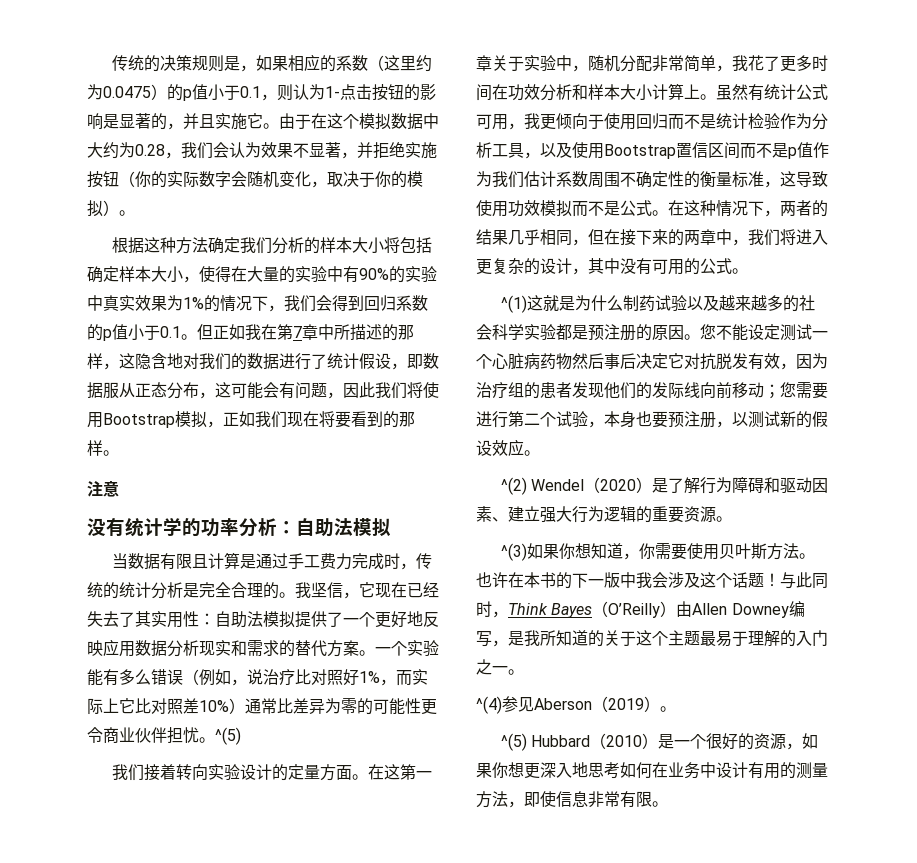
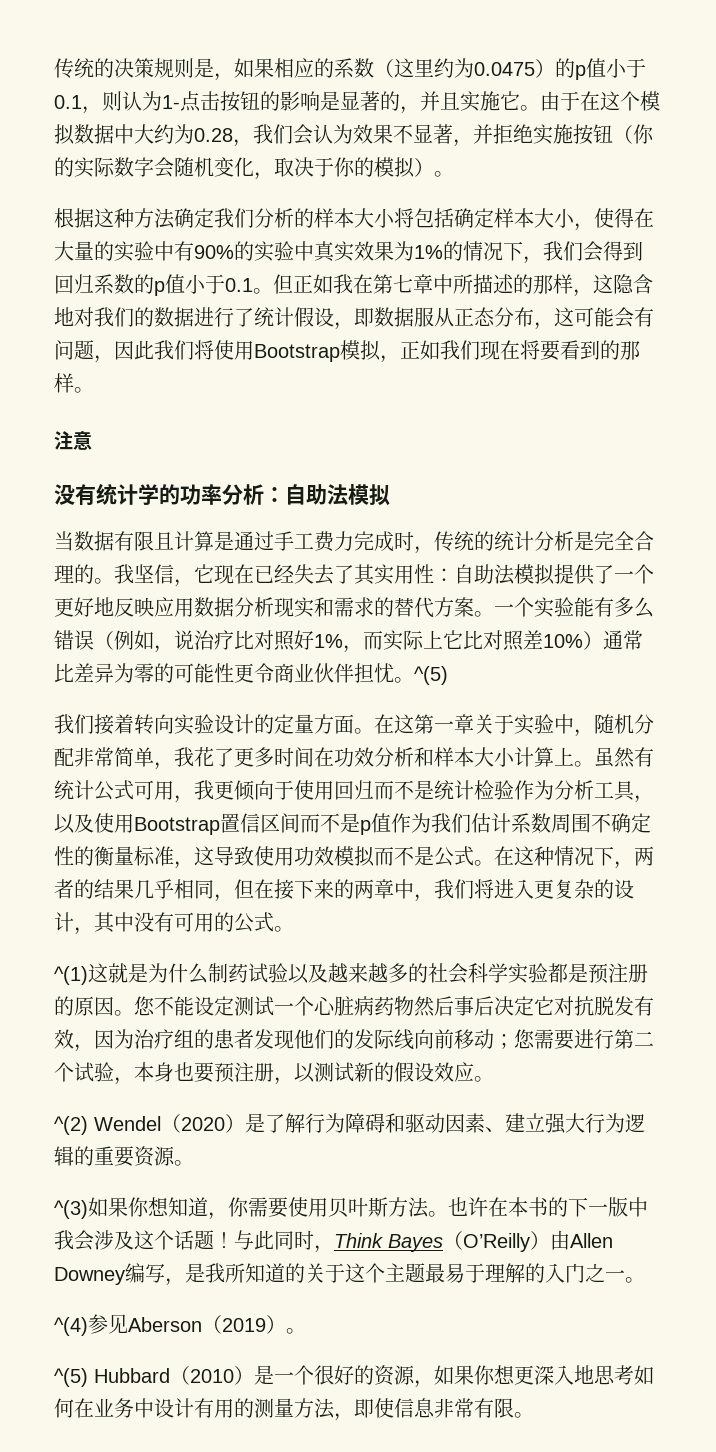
[293,326,302,338] 7 -> [393,274,413,293] 七

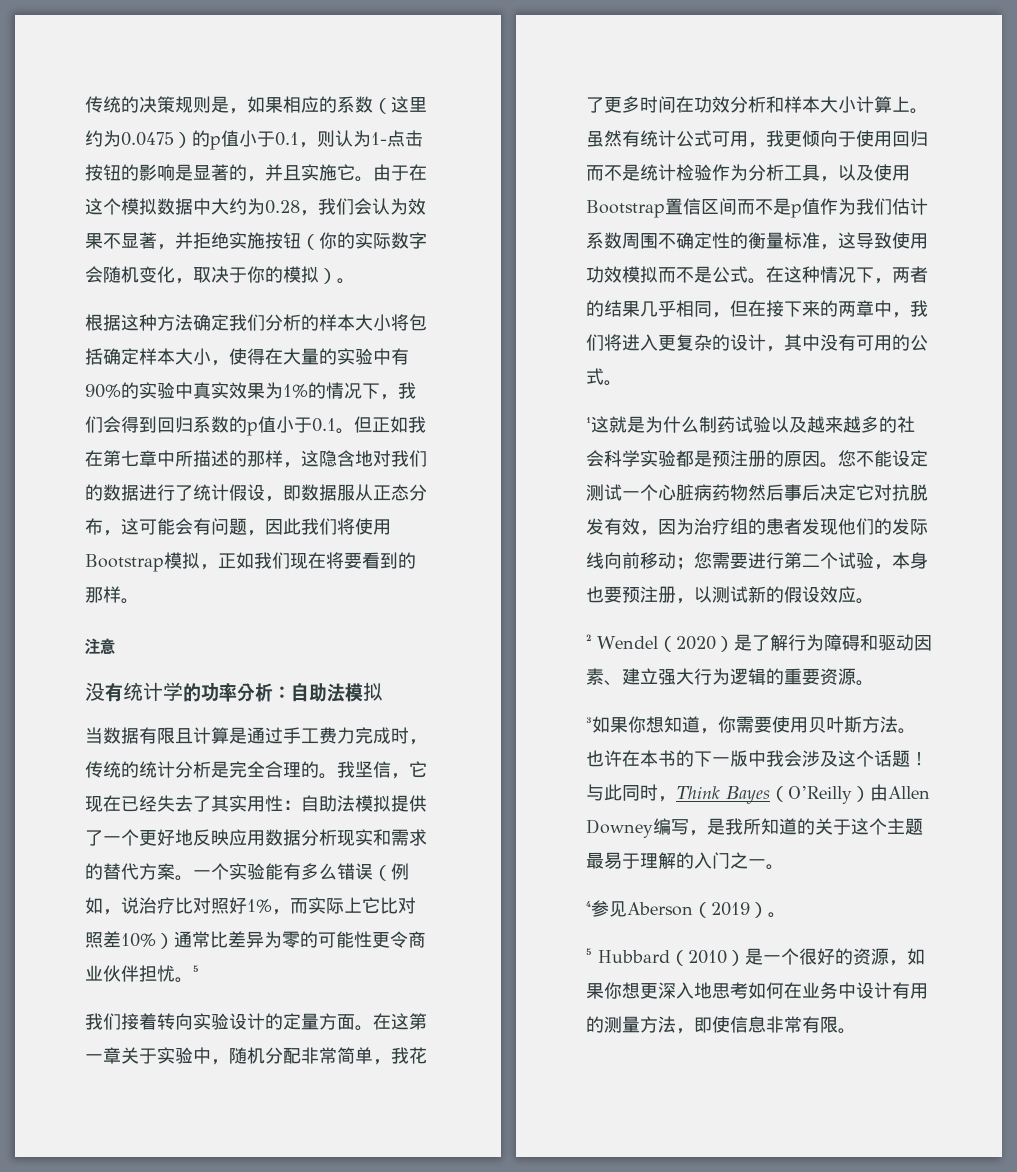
[414,666,448,685] ^(5) -> [193,965,199,980] ⁵
[54,966,88,985] ^(1) -> [586,417,591,431] ¹
[54,1116,88,1135] ^(2) -> [586,634,591,649] ²
[54,1200,88,1219] ^(3) -> [586,717,592,731] ³
[54,1317,88,1336] ^(4) -> [586,901,591,915] ⁴
[54,1368,88,1387] ^(5) -> [586,948,592,963] ⁵

